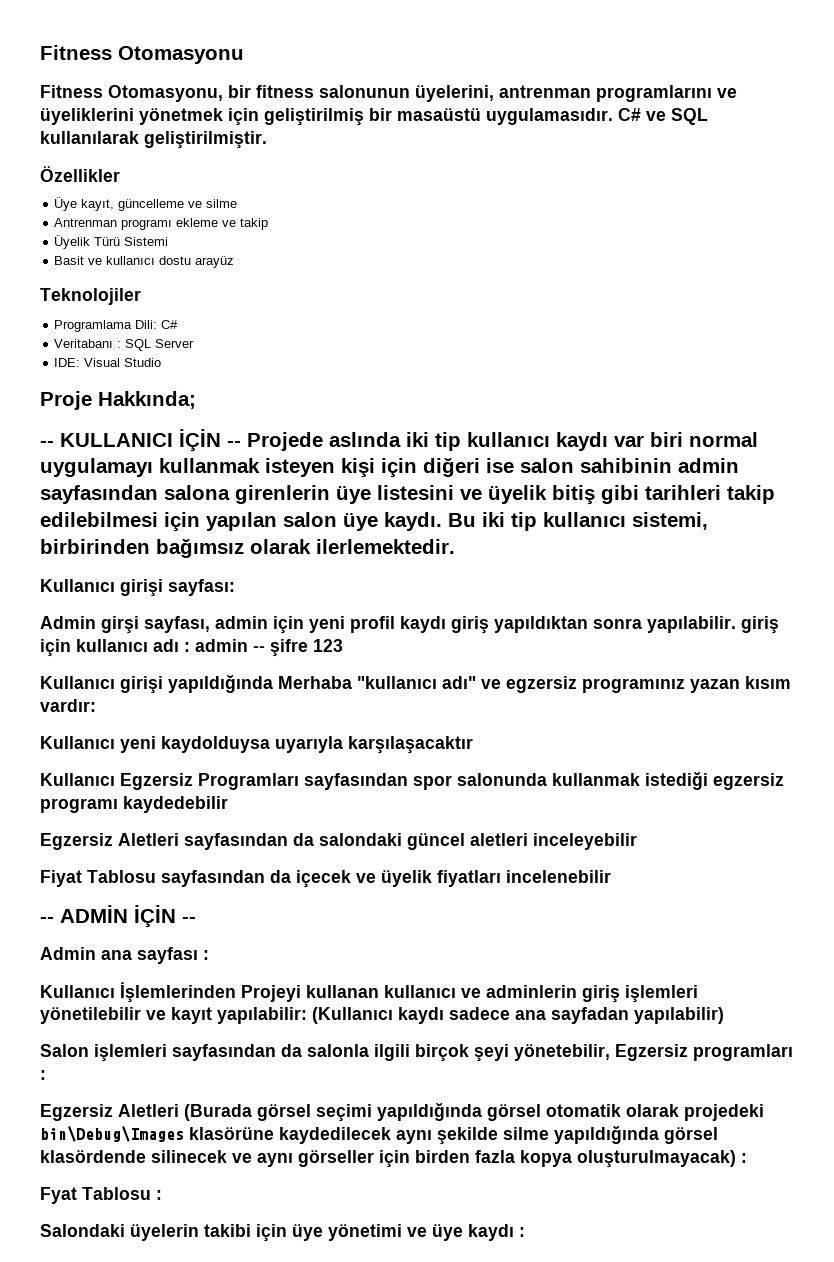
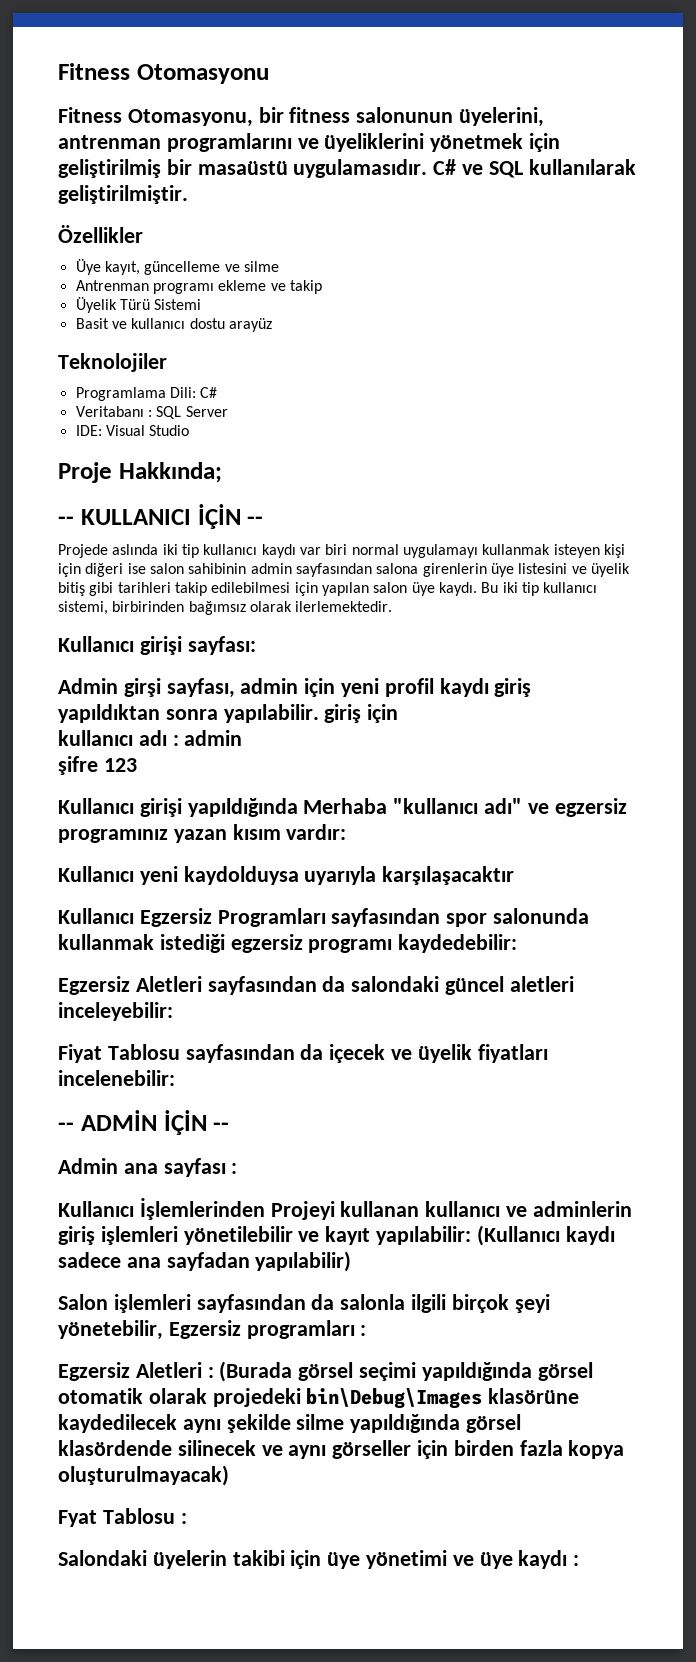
(241, 444) none -> (264, 520) //
(71, 648) none -> (399, 713) //
[253,646,265,652] -- -> (243, 738) //
[123,796,228,813] kaydedebilir -> [398,934,518,953] kaydedebilir:
[533,833,637,850] inceleyebilir -> [58,1002,173,1021] inceleyebilir:
[506,870,611,883] incelenebilir -> [58,1070,175,1086] incelenebilir:
(179, 1110) none -> [207,1367,214,1378] :
[741,1153,747,1163] : -> (229, 1475) none

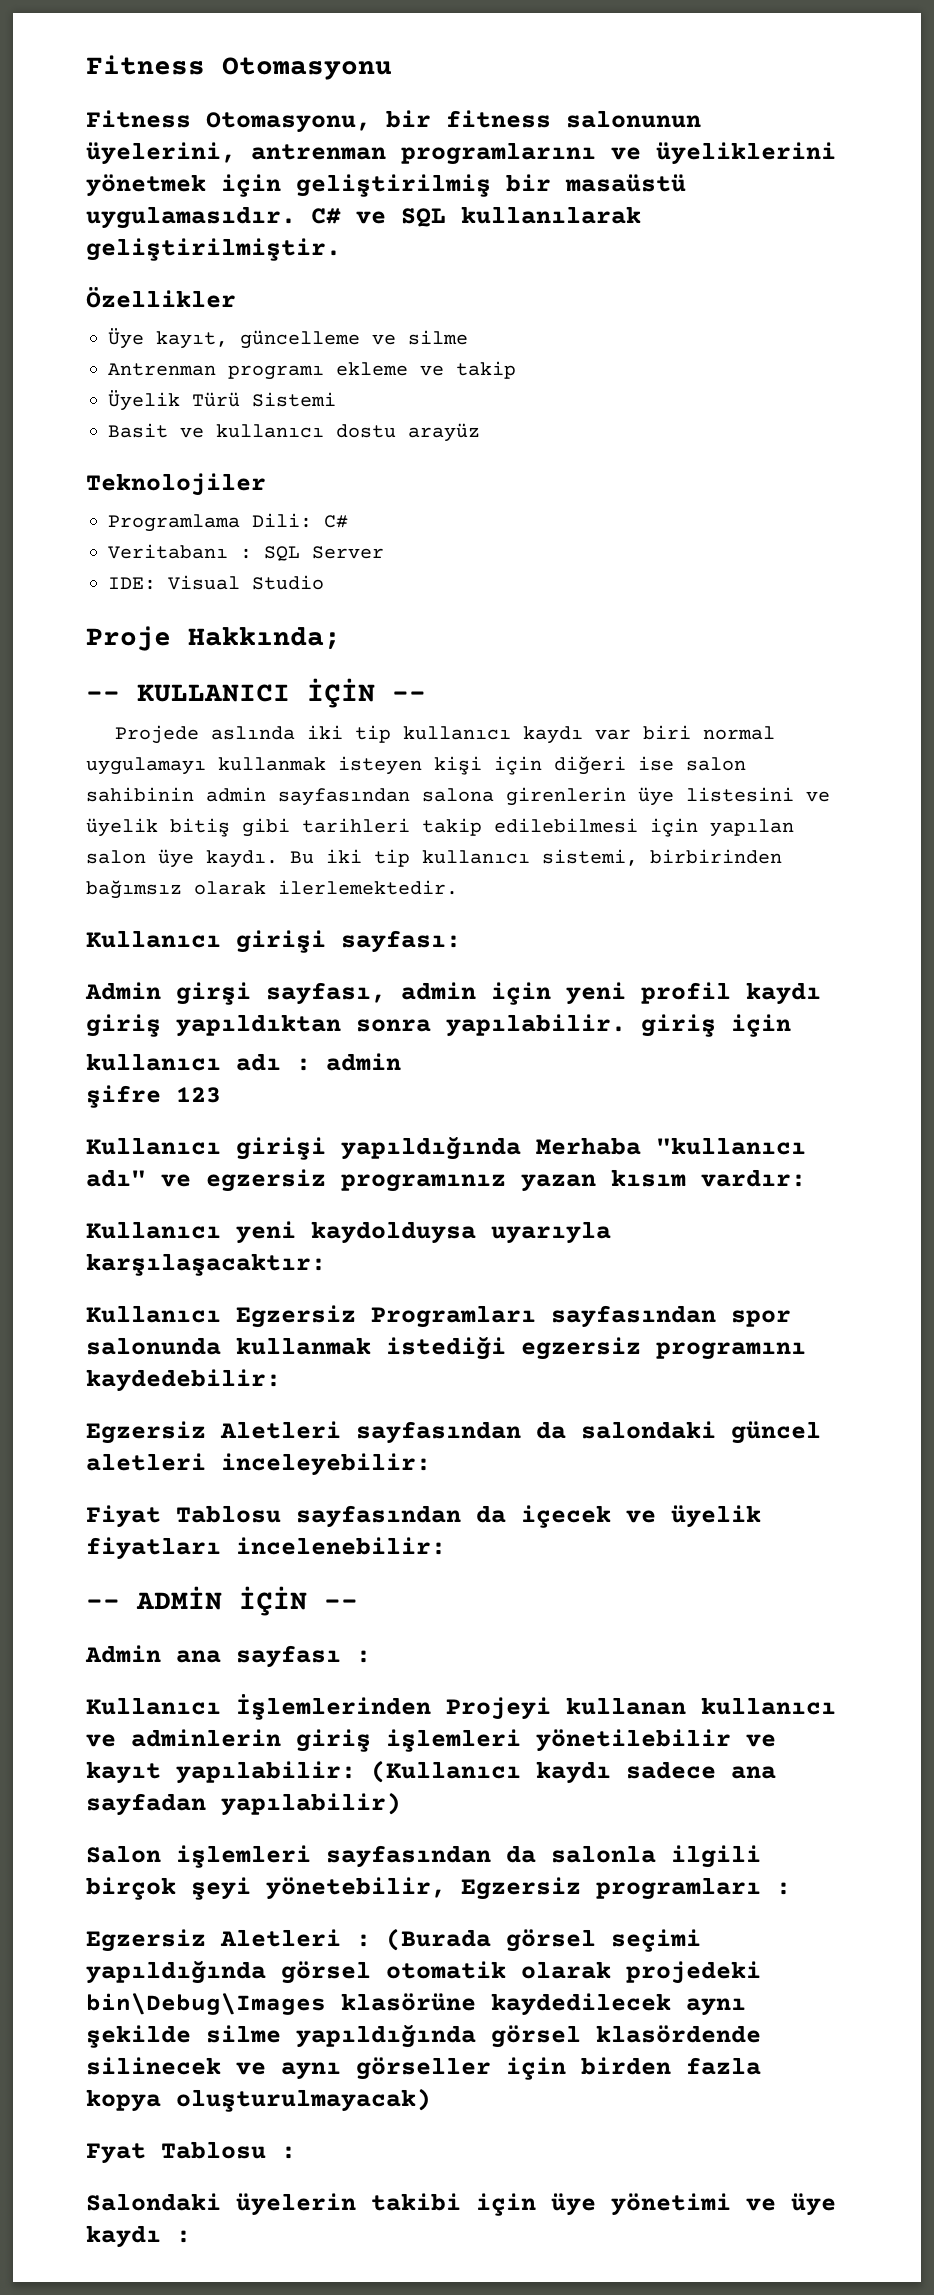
[382,866,515,885] karşılaşacaktır -> [86,1253,326,1276] karşılaşacaktır:
[308,939,393,953] programı -> [656,1342,806,1360] programını

